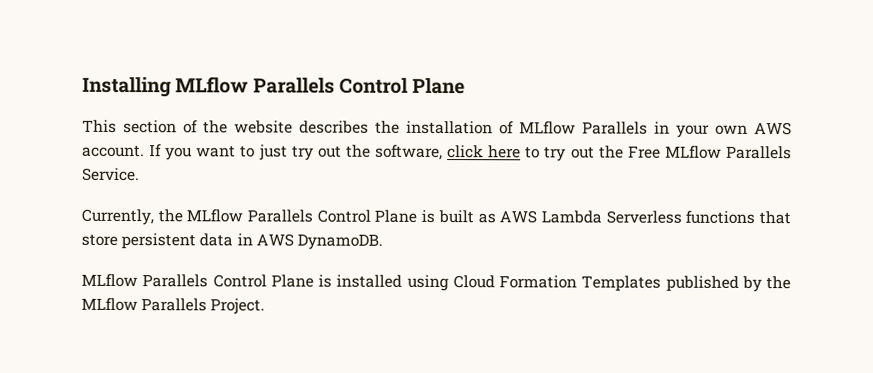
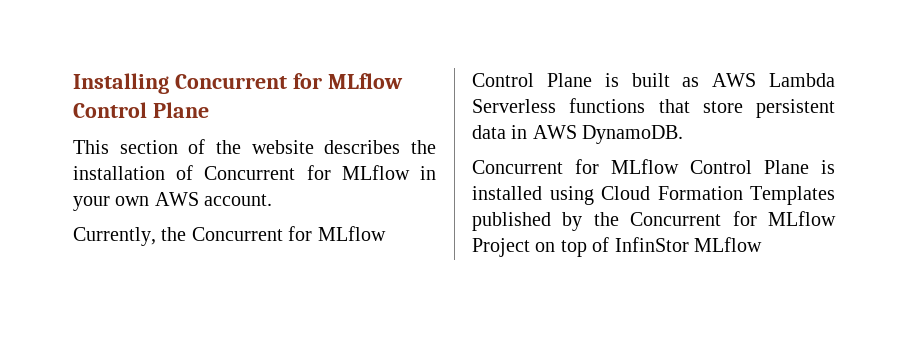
[175,76,335,94] MLflow Parallels -> [174,73,403,89] Concurrent for MLflow
[519,121,648,135] MLflow Parallels -> [204,165,410,180] Concurrent for MLflow
[149,144,792,162] [82,167,140,182] If you want to just try out the software, click here to try out the Free MLflow Parallels Service. -> (273, 200) none
[186,209,314,223] MLflow Parallels -> [191,226,386,241] Concurrent for MLflow
[81,273,209,288] MLflow Parallels -> [472,159,679,174] Concurrent for MLflow
[81,297,266,315] MLflow Parallels Project. -> [630,211,836,226] [472,237,762,257] Concurrent for MLflow Project on top of InfinStor MLflow

